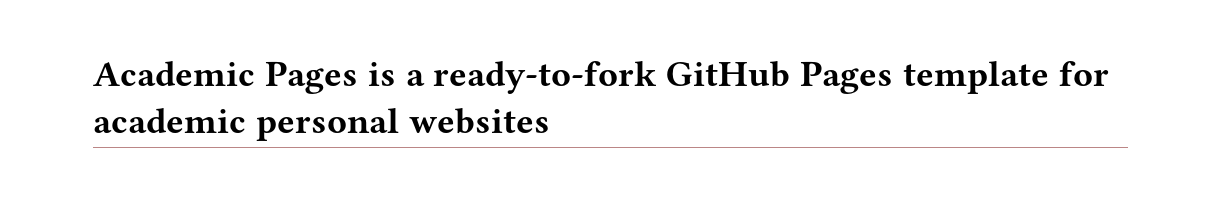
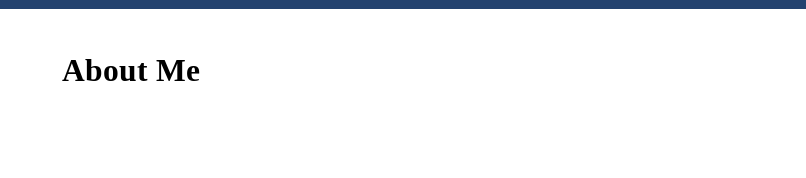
[93,61,1109,94] [93,108,550,141] Academic Pages is a ready-to-fork GitHub Pages template for academic personal websites -> [62,59,200,81] About Me

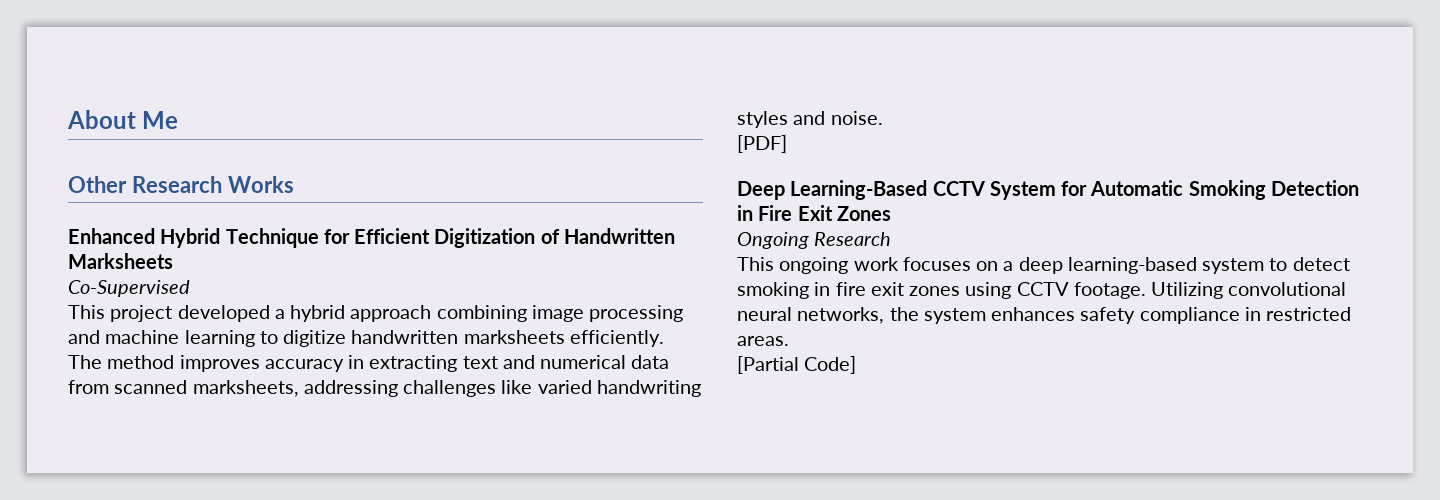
(200, 70) none -> [68,176,294,193] [68,228,675,248] [68,253,173,269] [68,280,190,297] [68,305,684,322] [68,330,664,347] [68,355,670,372] [68,380,701,397] [737,111,883,128] [737,135,787,153] [737,180,1359,200] [737,205,891,221] [737,232,892,249] [737,257,1350,274] [737,282,1347,299] [737,307,1352,324] [737,336,789,346] [737,356,857,374] // Other Research Works // Enhanced Hybrid Technique for Efficient Digitization of Handwritten Marksheets // Co-Supervised // This project developed a hybrid approach combining image processing and machine learning to digitize handwritten marksheets efficiently. The method improves accuracy in extracting text and numerical data from scanned marksheets, addressing challenges like varied handwriting styles and noise. // [PDF] // Deep Learning-Based CCTV System for Automatic Smoking Detection in Fire Exit Zones // Ongoing Research // This ongoing work focuses on a deep learning-based system to detect smoking in fire exit zones using CCTV footage. Utilizing convolutional neural networks, the system enhances safety compliance in restricted areas. // [Partial Code]

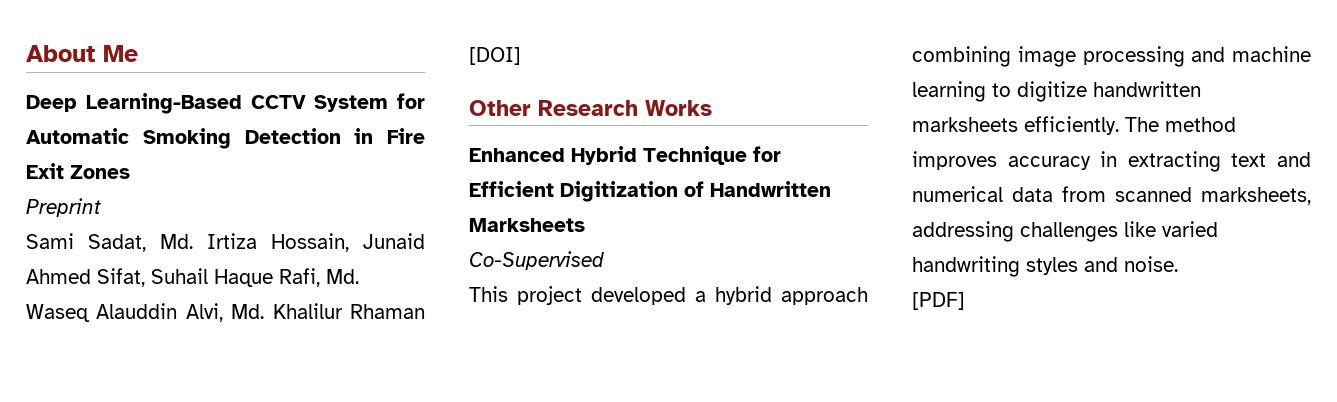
(179, 120) none -> [26,93,425,114] [26,128,425,149] [26,163,130,179] [26,198,101,217] [26,233,425,252] [26,268,359,287] [26,303,425,322] [469,47,521,65] // Deep Learning-Based CCTV System for Automatic Smoking Detection in Fire Exit Zones // Preprint // Sami Sadat, Md. Irtiza Hossain, Junaid Ahmed Sifat, Suhail Haque Rafi, Md. Waseq Alauddin Alvi, Md. Khalilur Rhaman [DOI]
[737,180,1359,200] [737,205,891,221] [737,232,892,249] [737,257,1350,274] [737,282,1347,299] [737,307,1352,324] [737,336,789,346] [737,356,857,374] // Deep Learning-Based CCTV System for Automatic Smoking Detection in Fire Exit Zones // Ongoing Research // This ongoing work focuses on a deep learning-based system to detect smoking in fire exit zones using CCTV footage. Utilizing convolutional neural networks, the system enhances safety compliance in restricted areas. // [Partial Code] -> (965, 301) none

